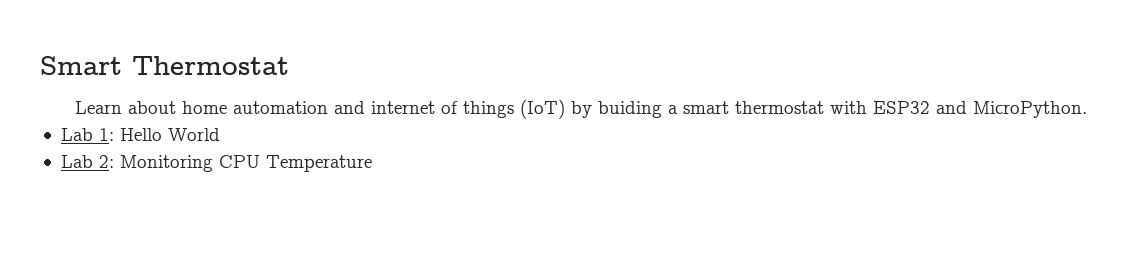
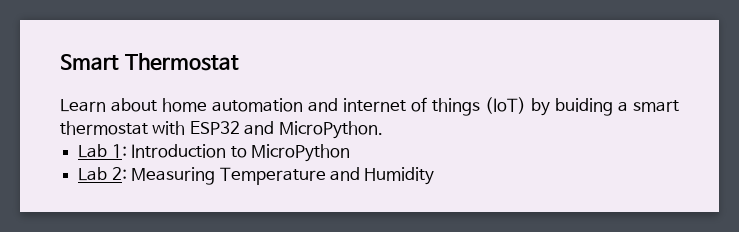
[119,128,220,141] Hello World -> [131,144,350,162] Introduction to MicroPython
[119,155,372,172] Monitoring CPU Temperature -> [131,167,435,185] Measuring Temperature and Humidity

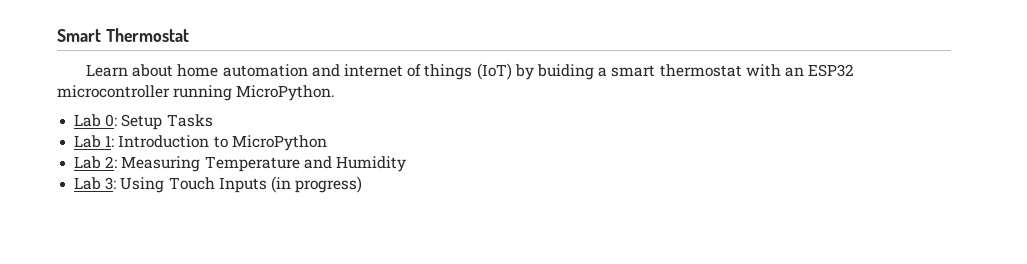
[189,121,383,139] ESP32 and MicroPython. -> [784,64,855,77] [57,85,336,101] [74,114,213,130] an ESP32 microcontroller running MicroPython. // Lab 0: Setup Tasks
(435, 176) none -> [74,176,363,193] // Lab 3: Using Touch Inputs (in progress)

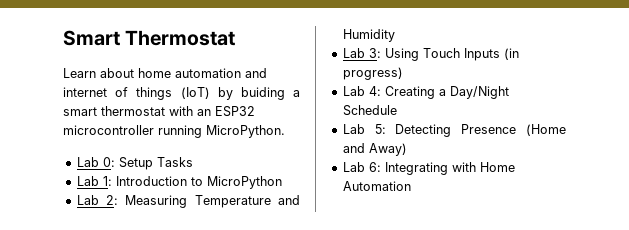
(363, 184) none -> [342,86,509,99] [342,105,397,116] [342,124,566,137] [342,143,407,156] [342,162,515,175] [342,181,411,191] // Lab 4: Creating a Day/Night Schedule // Lab 5: Detecting Presence (Home and Away) // Lab 6: Integrating with Home Automation

